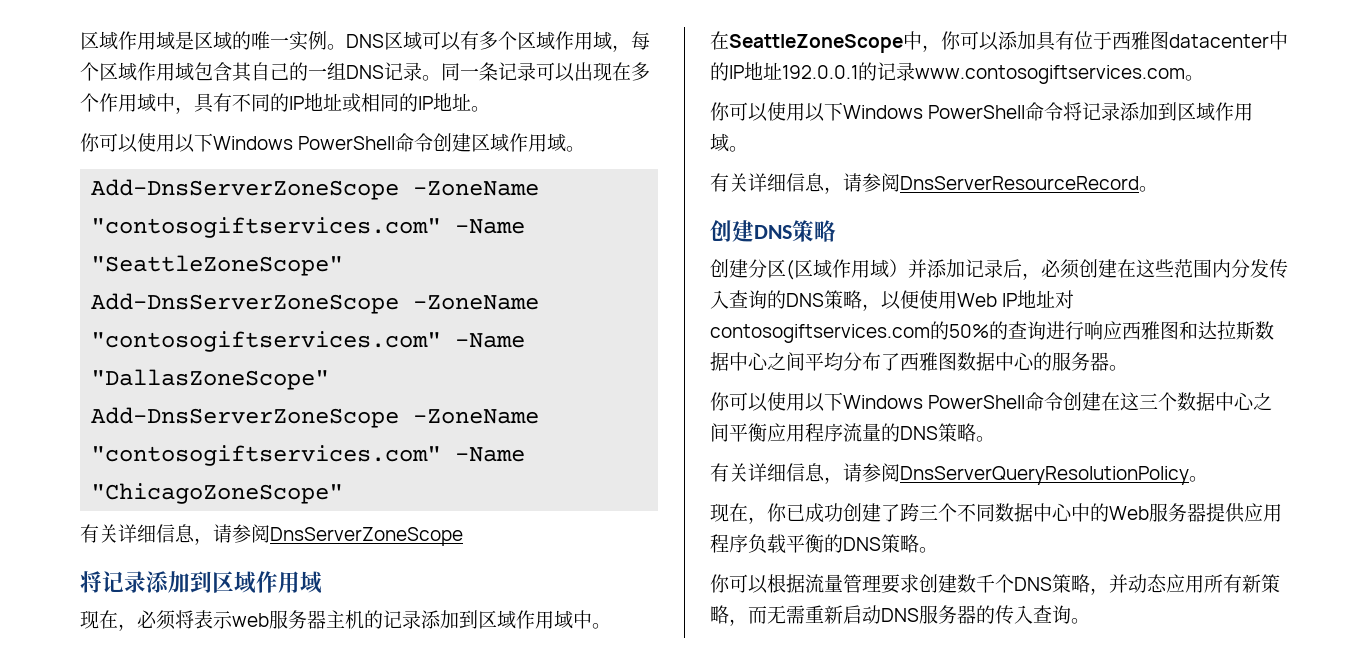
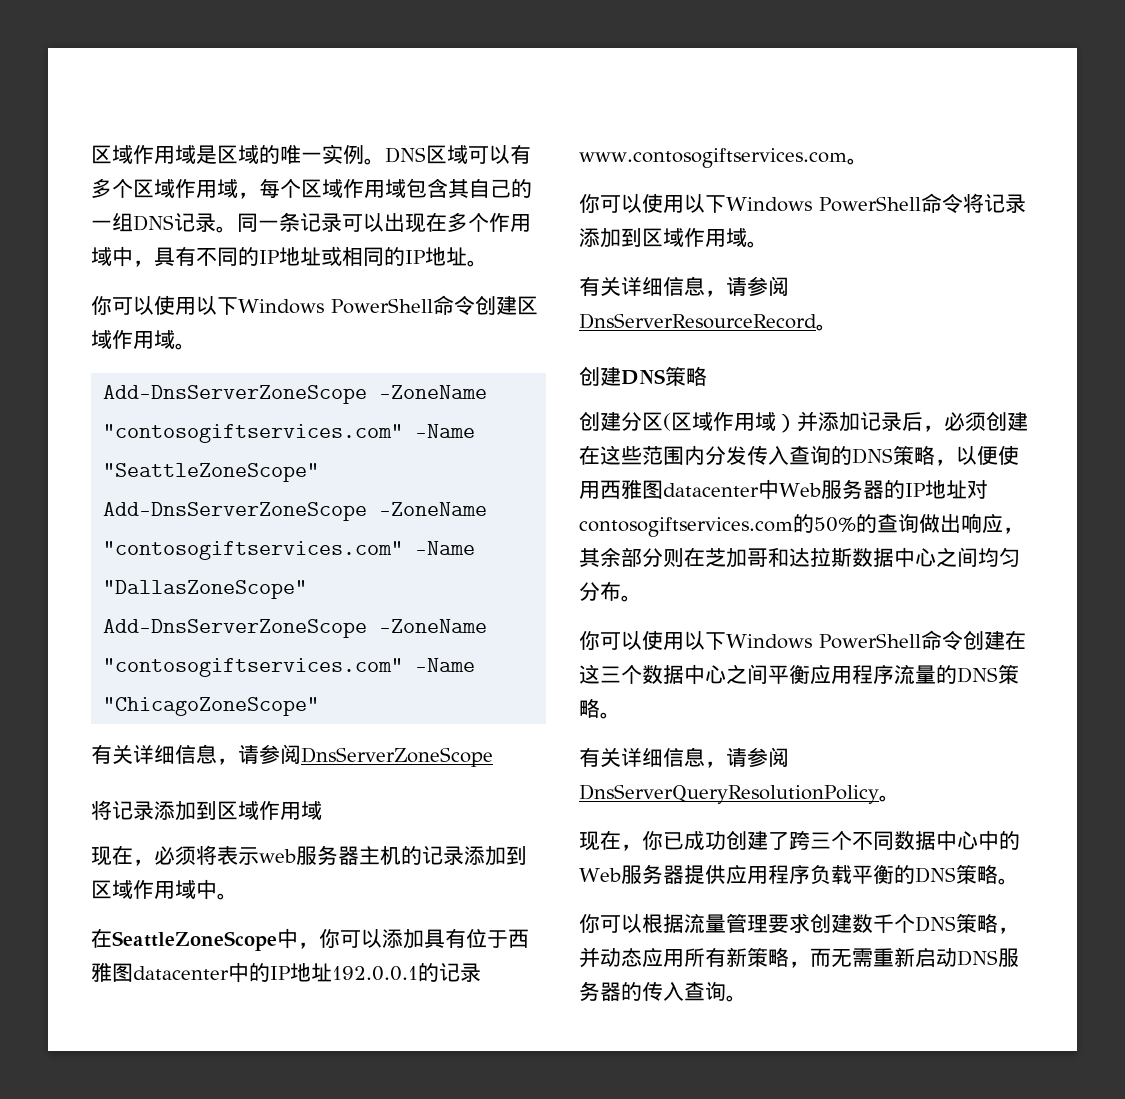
[957,293,997,307] Web -> [600,479,905,500] 西雅图datacenter中Web服务器的
[1046,321,1179,340] 进行响应西雅图 -> [919,513,1024,534] [579,547,768,568] 做出响应，其余部分则在芝加哥
[805,352,1109,371] 平均分布了西雅图数据中心的服务器 -> [978,547,1020,567] [579,581,621,601] 均匀分布

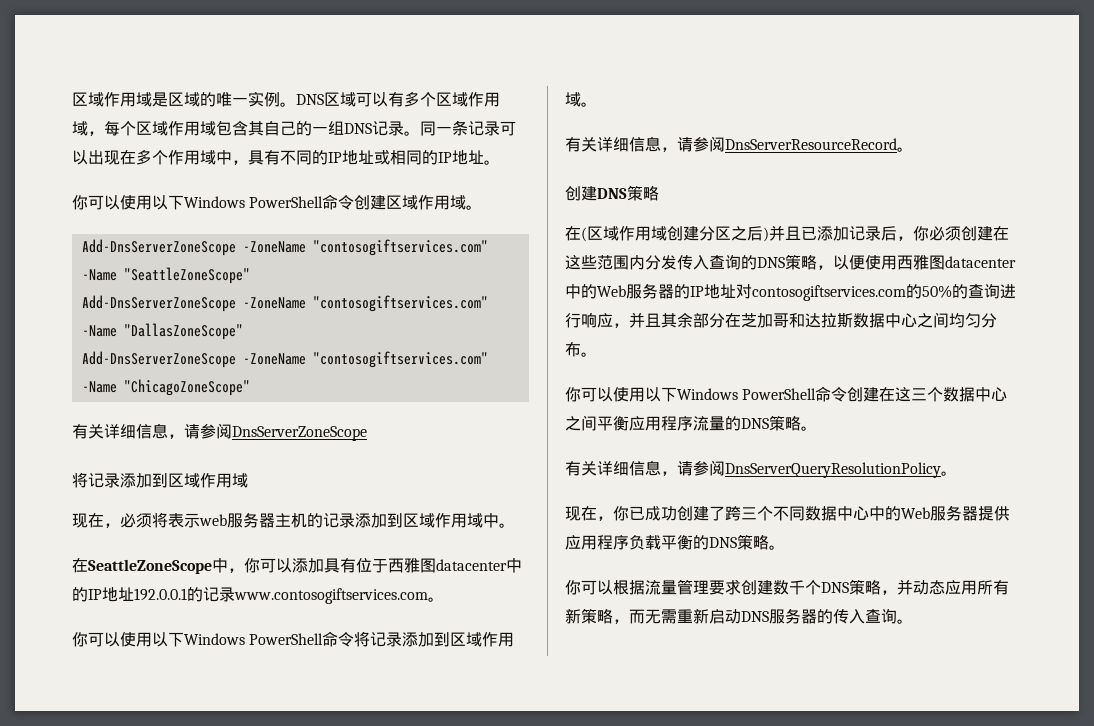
[579,411,663,431] 创建分区 -> [565,226,581,241] 在
[776,411,818,433] ）并 -> [667,225,817,242] 创建分区之后)并且已
(944, 428) none -> [913,226,929,241] 你
(779, 489) none -> [581,284,597,299] 的
[919,513,1024,534] 做出响应， -> [1000,284,1016,299] [565,312,661,328] 进行响应，并且
[663,548,684,567] 则 -> (725, 320) none

